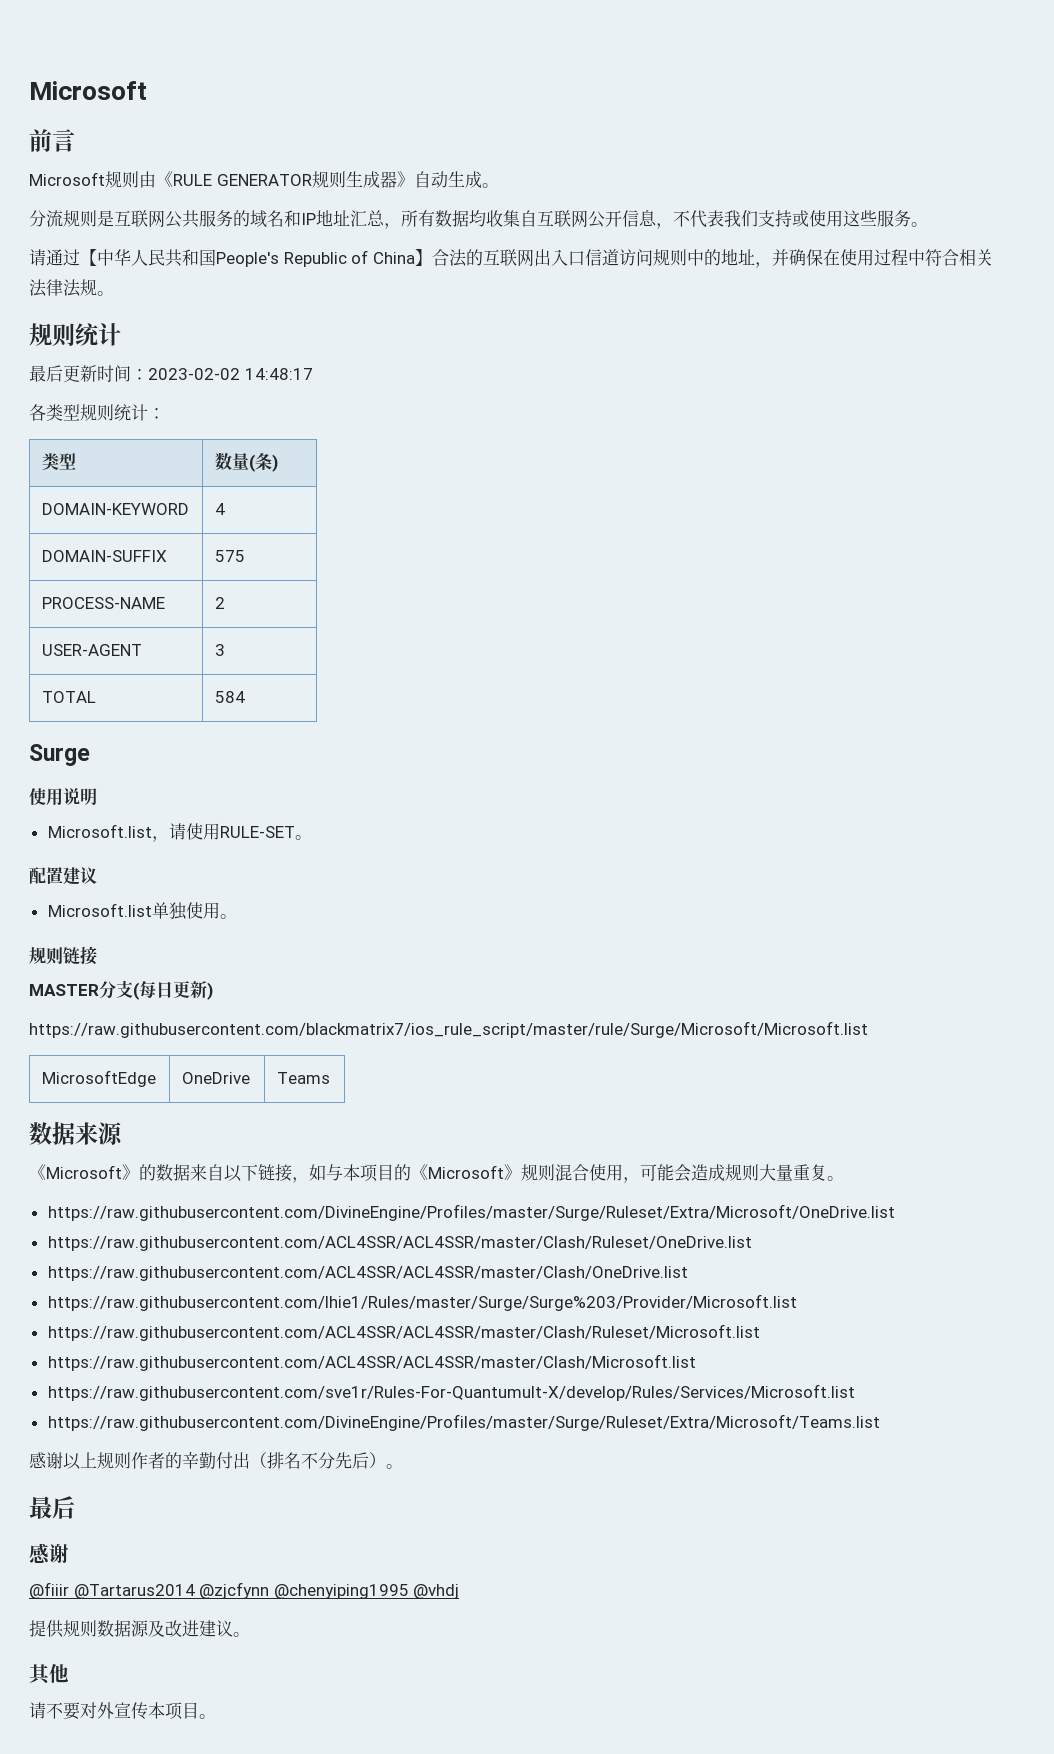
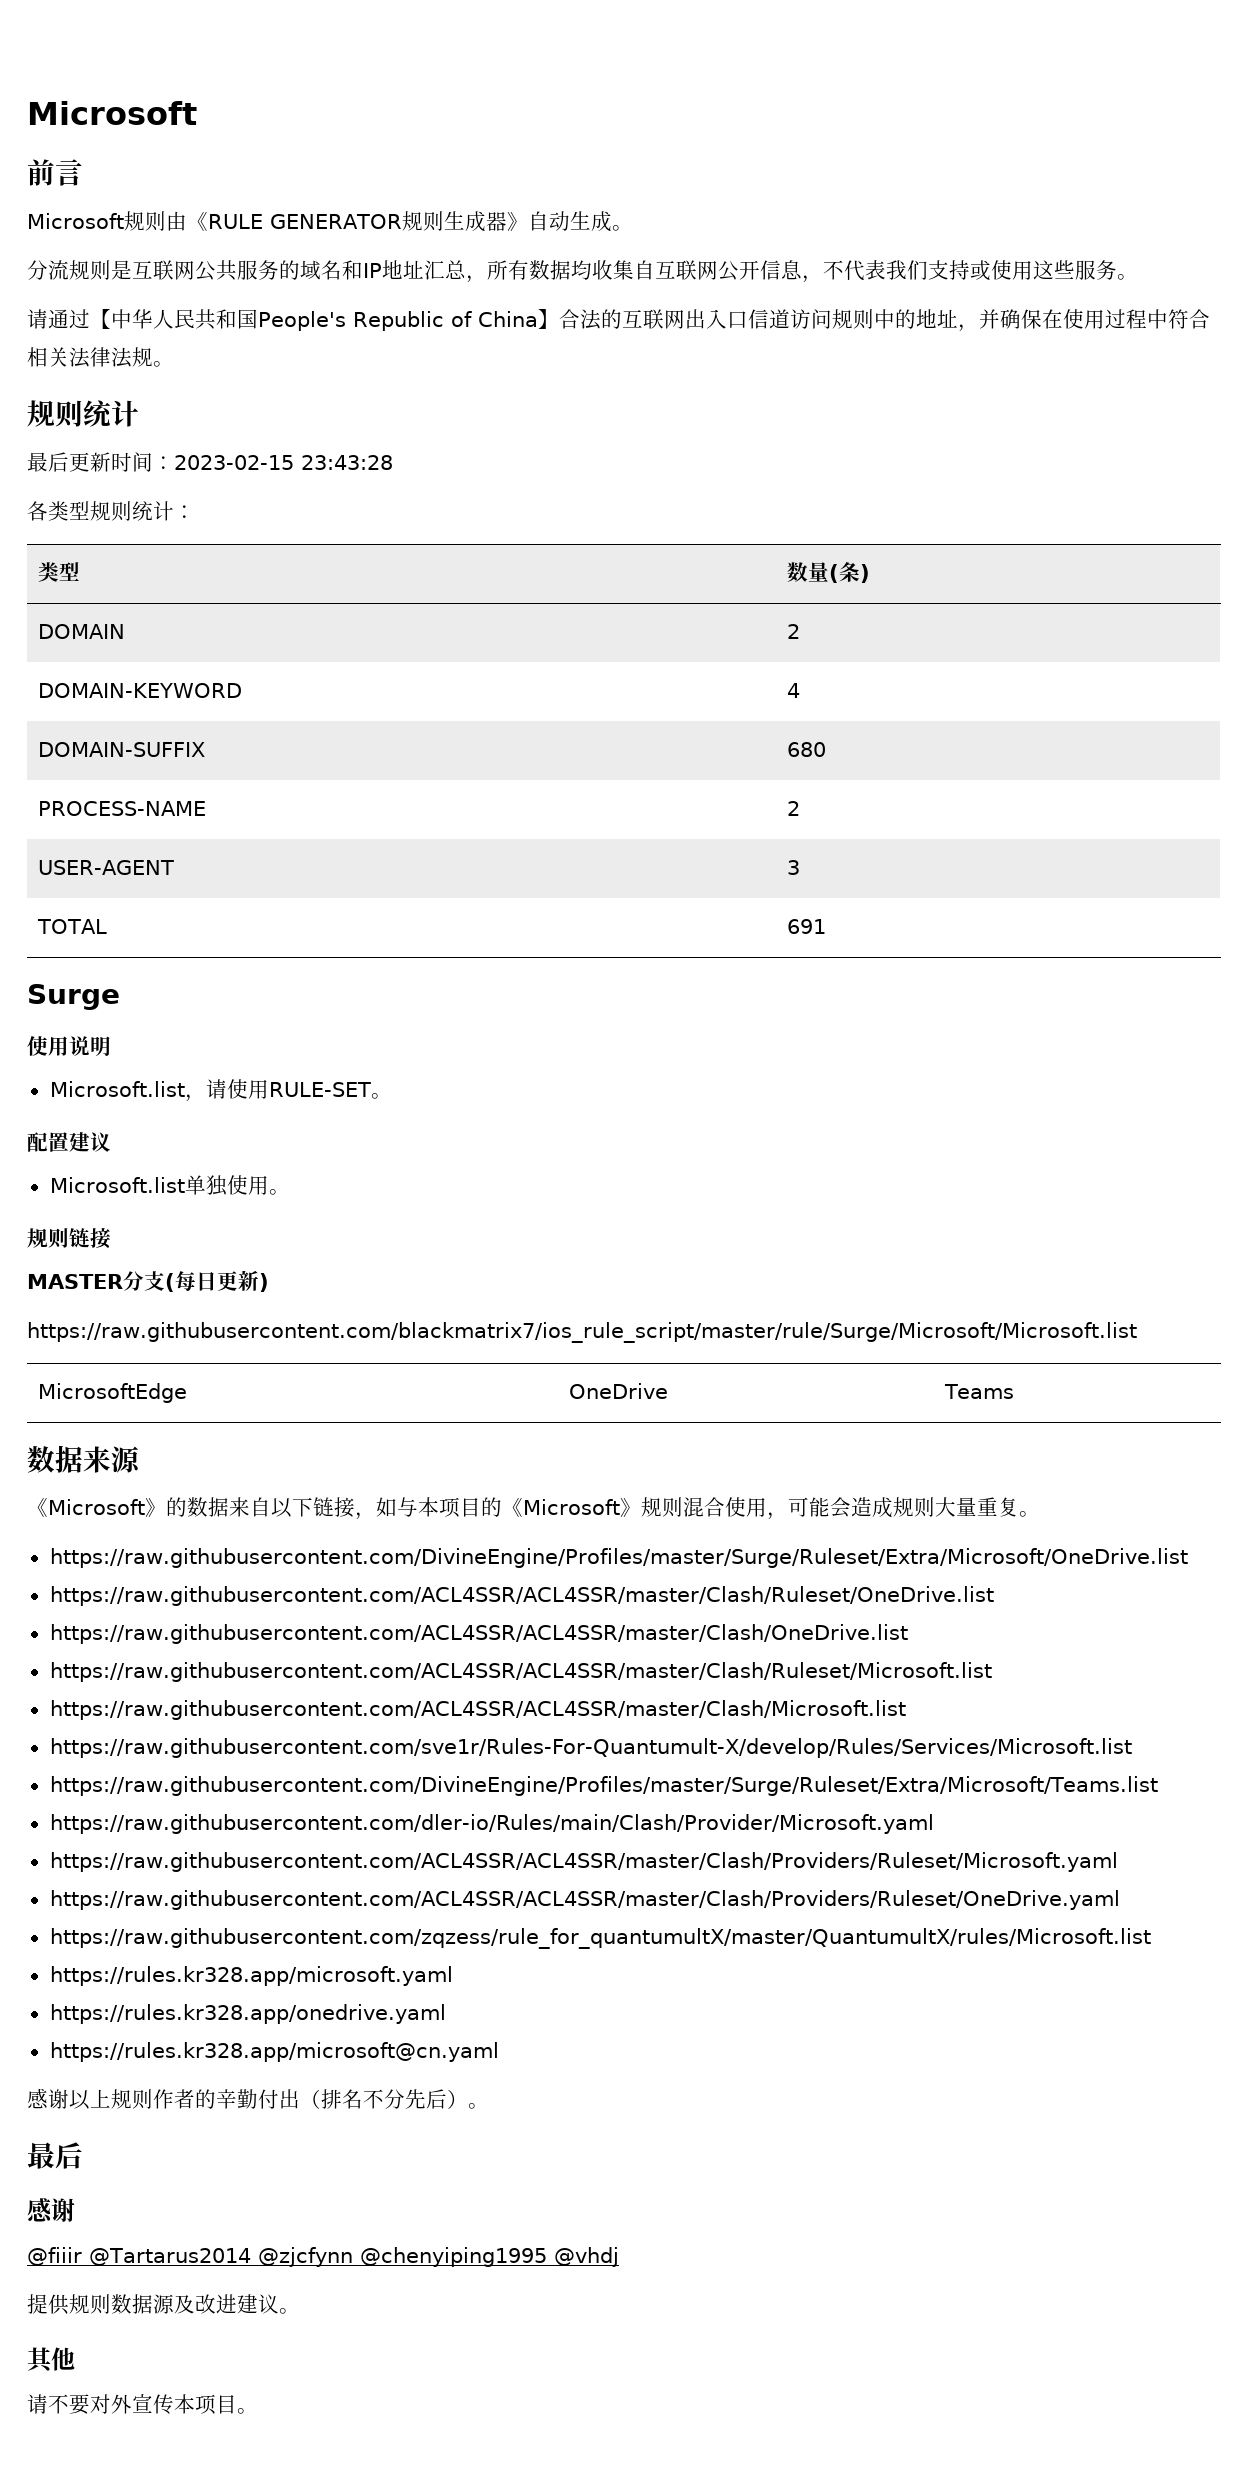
[148,368,313,380] 2023-02-02 14:48:17 -> [174,455,393,470] 2023-02-15 23:43:28
(278, 463) none -> [37,624,125,639] [786,624,800,639] // DOMAIN | 2
[214,550,245,562] 575 -> [786,742,826,757] 680
[214,691,245,703] 584 -> [786,919,826,934] 691
[47,1294,797,1311] // https://raw.githubusercontent.com/lhie1/Rules/master/Surge/Surge%203/Provider/Microsoft.list -> (908, 1634) none
(880, 1422) none -> [49,1814,935,1834] [49,1852,1118,1872] [49,1890,1120,1910] [49,1928,1151,1949] [49,1966,453,1986] [49,2004,446,2024] [49,2042,499,2062] // https://raw.githubusercontent.com/dler-io/Rules/main/Clash/Provider/Microsoft.yaml // https://raw.githubusercontent.com/ACL4SSR/ACL4SSR/master/Clash/Providers/Ruleset/Microsoft.yaml // https://raw.githubusercontent.com/ACL4SSR/ACL4SSR/master/Clash/Providers/Ruleset/OneDrive.yaml // https://raw.githubusercontent.com/zqzess/rule_for_quantumultX/master/QuantumultX/rules/Microsoft.list // https://rules.kr328.app/microsoft.yaml // https://rules.kr328.app/onedrive.yaml // https://rules.kr328.app/microsoft@cn.yaml

